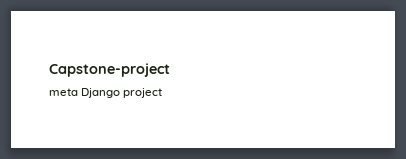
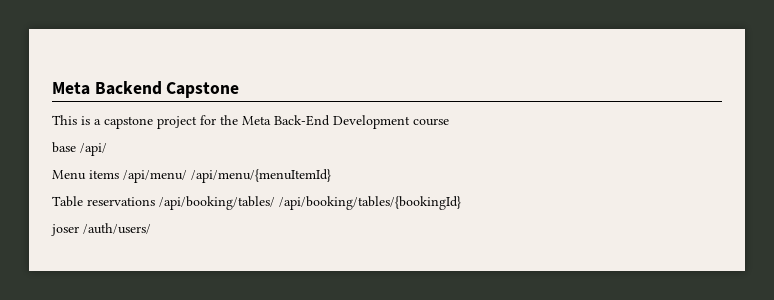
[49,63,170,77] [49,88,163,98] Capstone-project // meta Django project -> [52,81,240,98] [52,115,449,129] [52,142,107,156] [52,169,331,183] [52,196,461,210] [51,223,151,236] Meta Backend Capstone // This is a capstone project for the Meta Back-End Development course // base /api/ // Menu items /api/menu/ /api/menu/{menuItemId} // Table reservations /api/booking/tables/ /api/booking/tables/{bookingId} // joser /auth/users/

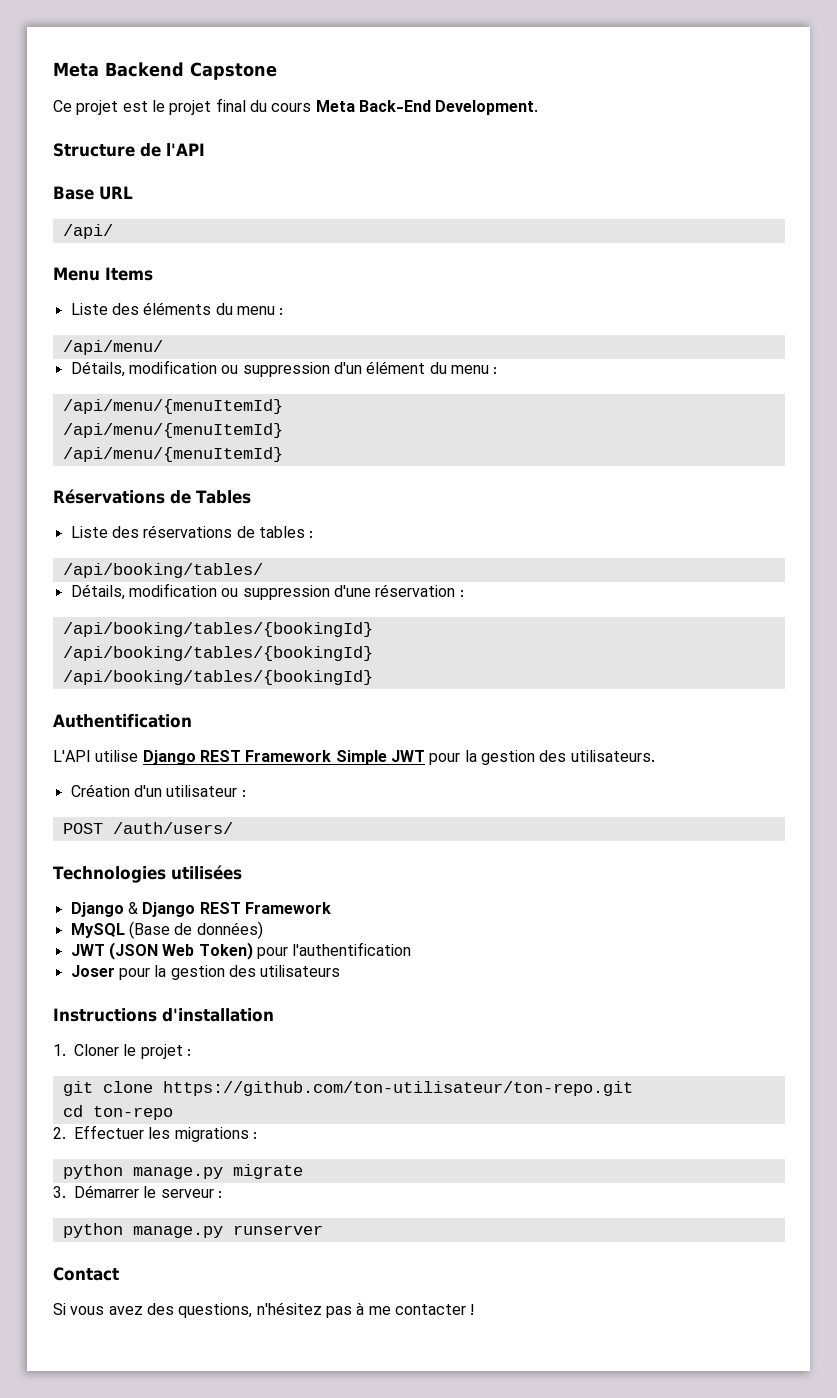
[52,115,449,129] [52,142,107,156] [52,169,331,183] [52,196,461,210] [51,223,151,236] This is a capstone project for the Meta Back-End Development course // base /api/ // Menu items /api/menu/ /api/menu/{menuItemId} // Table reservations /api/booking/tables/ /api/booking/tables/{bookingId} // joser /auth/users/ -> [53,98,539,115] [53,143,205,157] [53,186,133,200] [62,224,113,239] [53,267,153,281] [70,302,284,315] [62,340,163,355] [70,360,498,377] [62,399,283,414] [62,423,283,438] [62,447,283,462] [53,489,251,504] [70,525,314,538] [62,563,263,578] [70,583,464,600] [62,622,373,637] [62,646,373,661] [62,670,373,685] [53,714,192,728] [53,750,655,765] [70,784,246,797] [62,822,233,834] [53,865,242,883] [70,902,331,917] [70,921,263,939] [70,942,412,960] [70,965,341,980] [53,1008,274,1022] [53,1044,191,1059] [62,1081,633,1096] [62,1105,173,1120] [53,1125,257,1142] [62,1164,303,1179] [53,1185,222,1198] [62,1223,323,1238] [53,1267,119,1281] [53,1302,475,1318] Ce projet est le projet final du cours Meta Back-End Development. // Structure de l'API // Base URL // /api/ // Menu Items // Liste des éléments du menu : // /api/menu/ // Détails, modification ou suppression d'un élément du menu : // /api/menu/{menuItemId} // /api/menu/{menuItemId} // /api/menu/{menuItemId} // Réservations de Tables // Liste des réservations de tables : // /api/booking/tables/ // Détails, modification ou suppression d'une réservation : // /api/booking/tables/{bookingId} // /api/booking/tables/{bookingId} // /api/booking/tables/{bookingId} // Authentification // L'API utilise Django REST Framework Simple JWT pour la gestion des utilisateurs. // Création d'un utilisateur : // POST /auth/users/ // Technologies utilisées // Django & Django REST Framework // MySQL (Base de données) // JWT (JSON Web Token) pour l'authentification // Joser pour la gestion des utilisateurs // Instructions d'installation // 1. Cloner le projet : // git clone https://github.com/ton-utilisateur/ton-repo.git // cd ton-repo // 2. Effectuer les migrations : // python manage.py migrate // 3. Démarrer le serveur : // python manage.py runserver // Contact // Si vous avez des questions, n'hésitez pas à me contacter !

